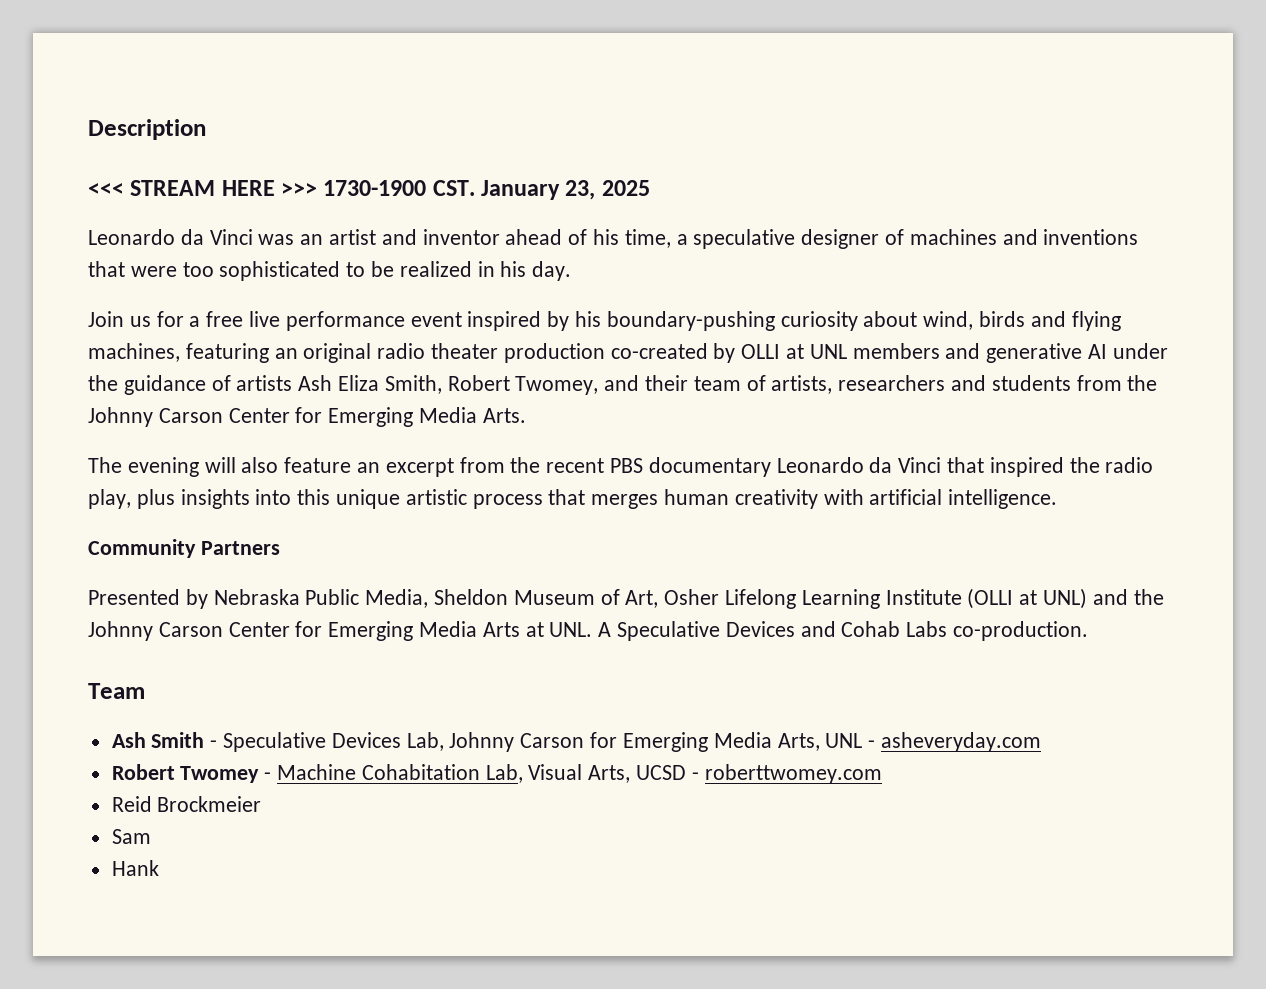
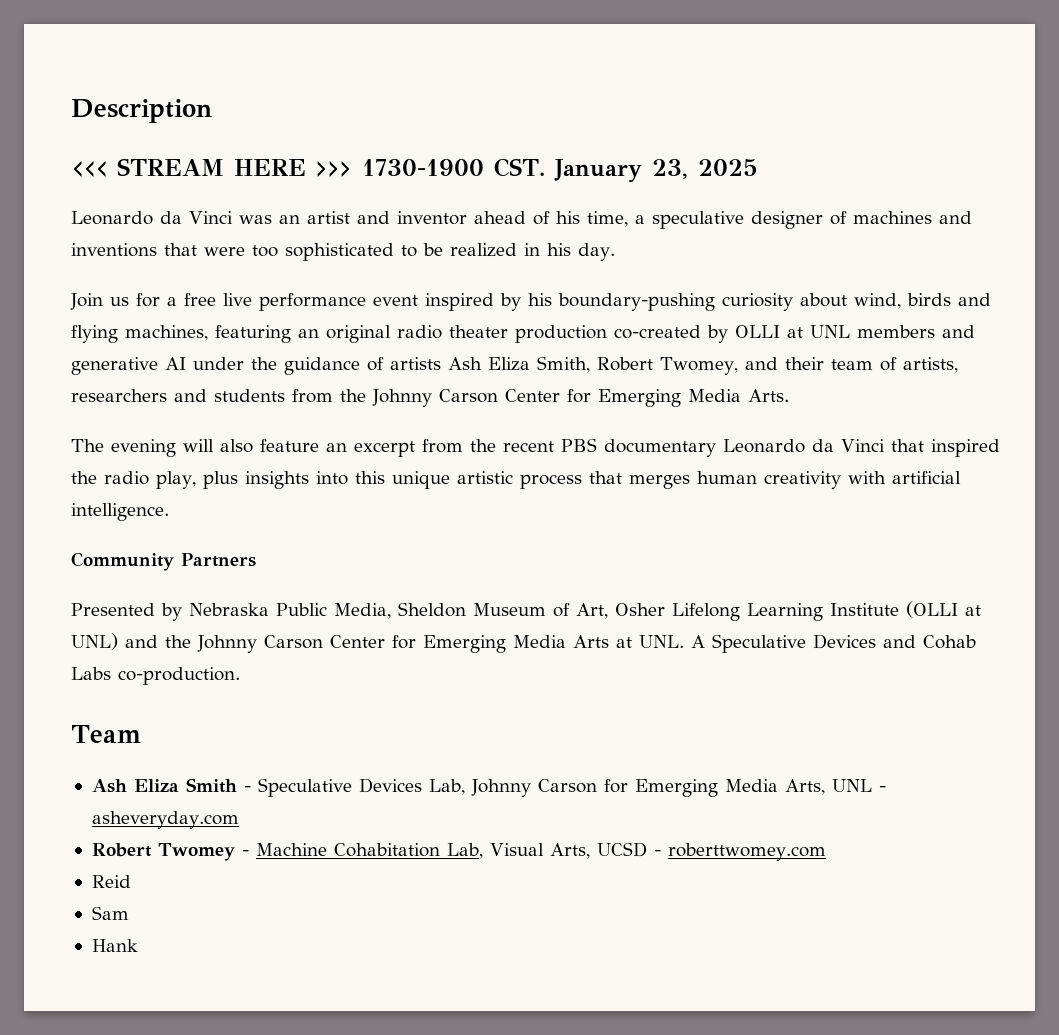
(146, 740) none -> [133,779,179,792] Eliza
[157,796,262,812] Brockmeier -> (131, 881) none

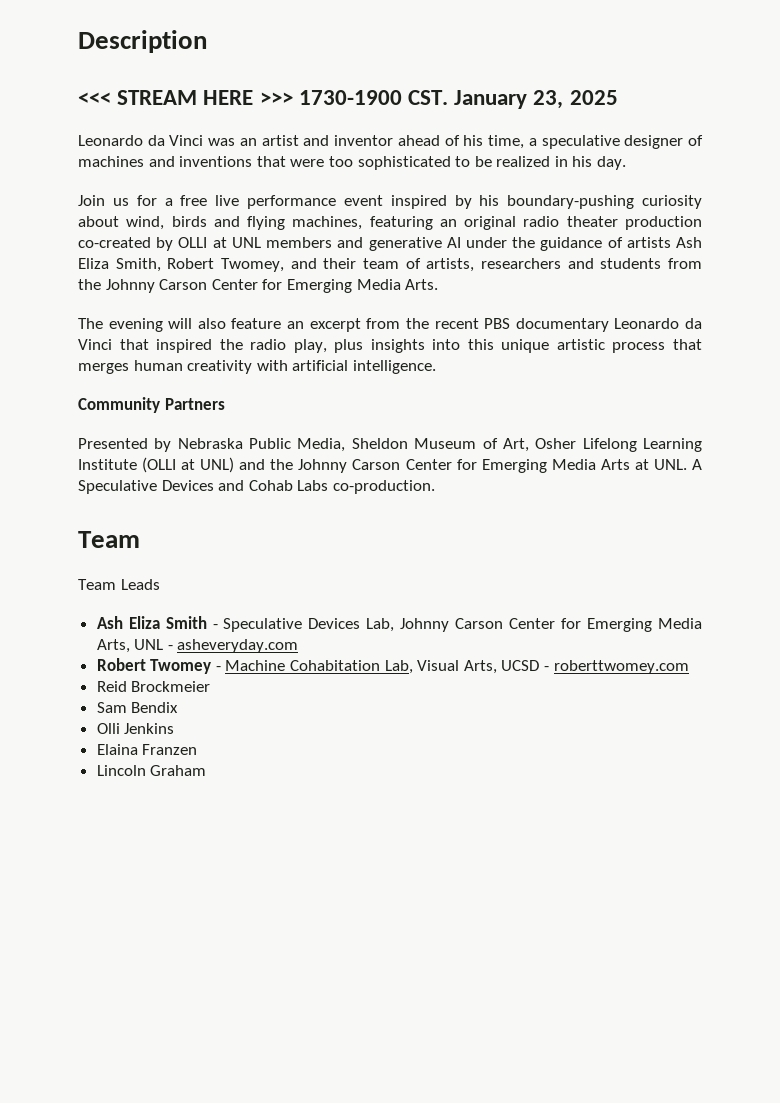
(141, 734) none -> [78,579,160,590] // Team Leads
(597, 786) none -> [509,618,556,629] Center
(131, 881) none -> [131,681,211,692] Brockmeier
[91,939,138,952] // Hank -> [131,702,179,713] [96,723,175,734] [96,744,198,755] [96,765,207,776] Bendix // Olli Jenkins // Elaina Franzen // Lincoln Graham

